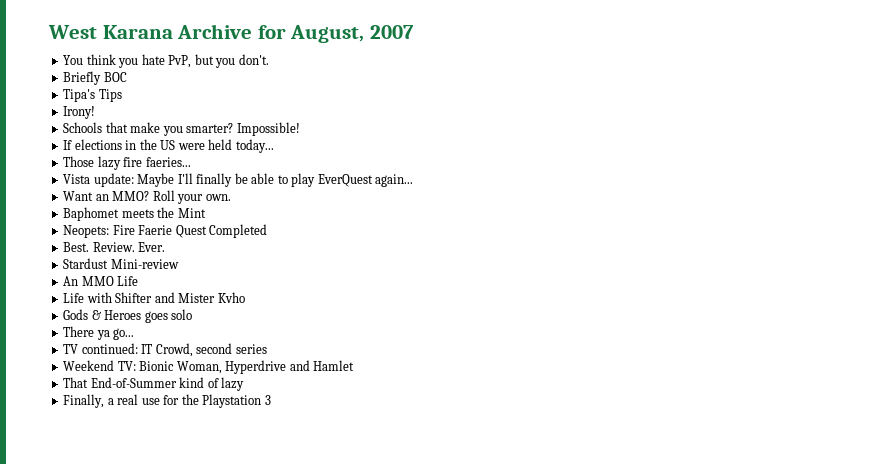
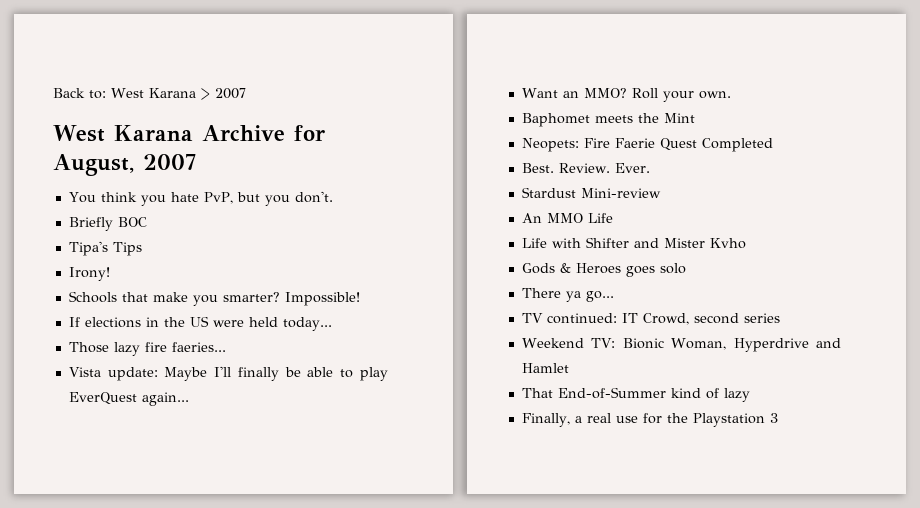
(48, 32) none -> [53,88,246,100] Back to: West Karana > 2007 //

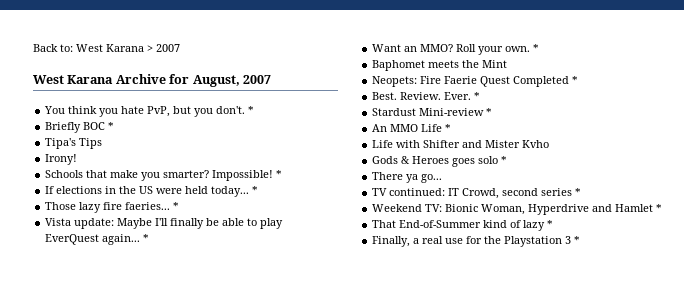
(333, 197) none -> [248,106,255,114] *
(147, 222) none -> [108,122,115,130] *
(360, 299) none -> [276,170,283,178] *
(332, 324) none -> [252,186,259,194] *
(226, 347) none -> [173,202,180,210] *
(189, 399) none -> [143,234,150,242] *
(731, 95) none -> [533,44,540,52] *
(773, 145) none -> [572,76,579,84] *
(650, 168) none -> [474,92,481,100] *
(661, 193) none -> [486,108,493,116] *
(613, 218) none -> [445,124,452,132] *
(686, 268) none -> [501,156,508,164] *
(780, 318) none -> [575,188,582,196] *
(569, 368) none -> [656,204,663,212] *
(750, 395) none -> [547,220,554,228] *
(778, 418) none -> [574,236,581,244] *

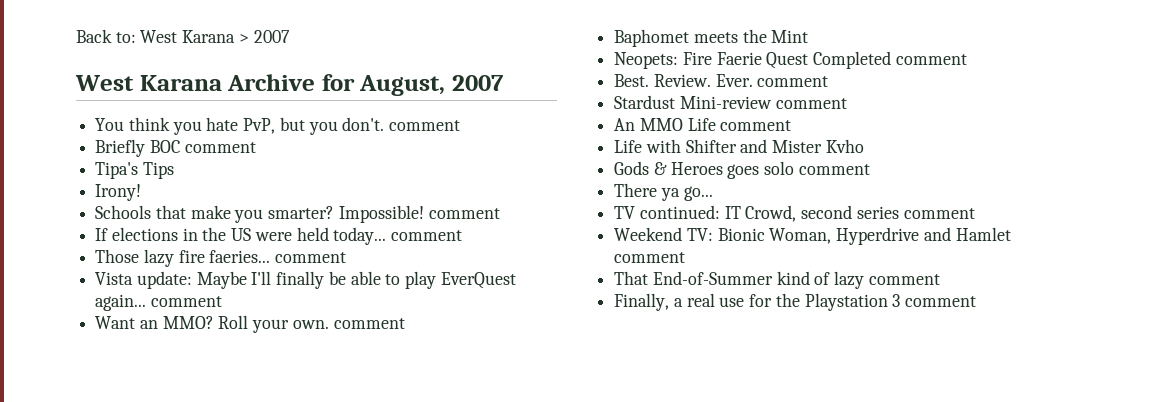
[248,106,255,114] * -> [389,120,461,131] comment
[108,122,115,130] * -> [184,142,256,153] comment
[276,170,283,178] * -> [428,208,500,219] comment
[252,186,259,194] * -> [391,230,463,241] comment
[173,202,180,210] * -> [275,252,347,263] comment
[143,234,150,242] * -> [150,296,222,307] comment
[533,44,540,52] * -> [333,318,405,329] comment
[572,76,579,84] * -> [895,54,967,65] comment
[474,92,481,100] * -> [757,76,829,87] comment
[486,108,493,116] * -> [775,98,847,109] comment
[445,124,452,132] * -> [720,120,792,131] comment
[501,156,508,164] * -> [798,164,870,175] comment
[575,188,582,196] * -> [903,208,975,219] comment
[656,204,663,212] * -> [614,252,686,263] comment
[547,220,554,228] * -> [868,274,940,285] comment
[574,236,581,244] * -> [905,296,977,307] comment

